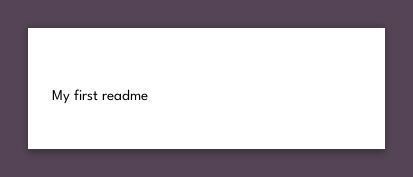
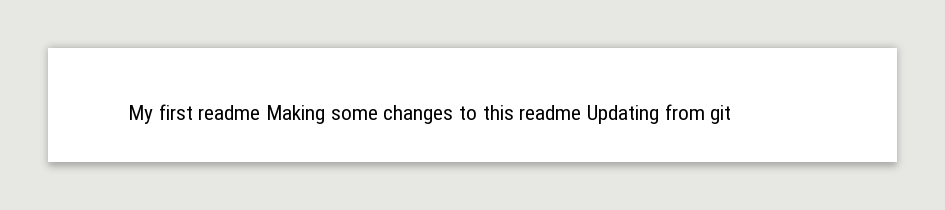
(149, 95) none -> [266,104,732,124] Making some changes to this readme Updating from git

